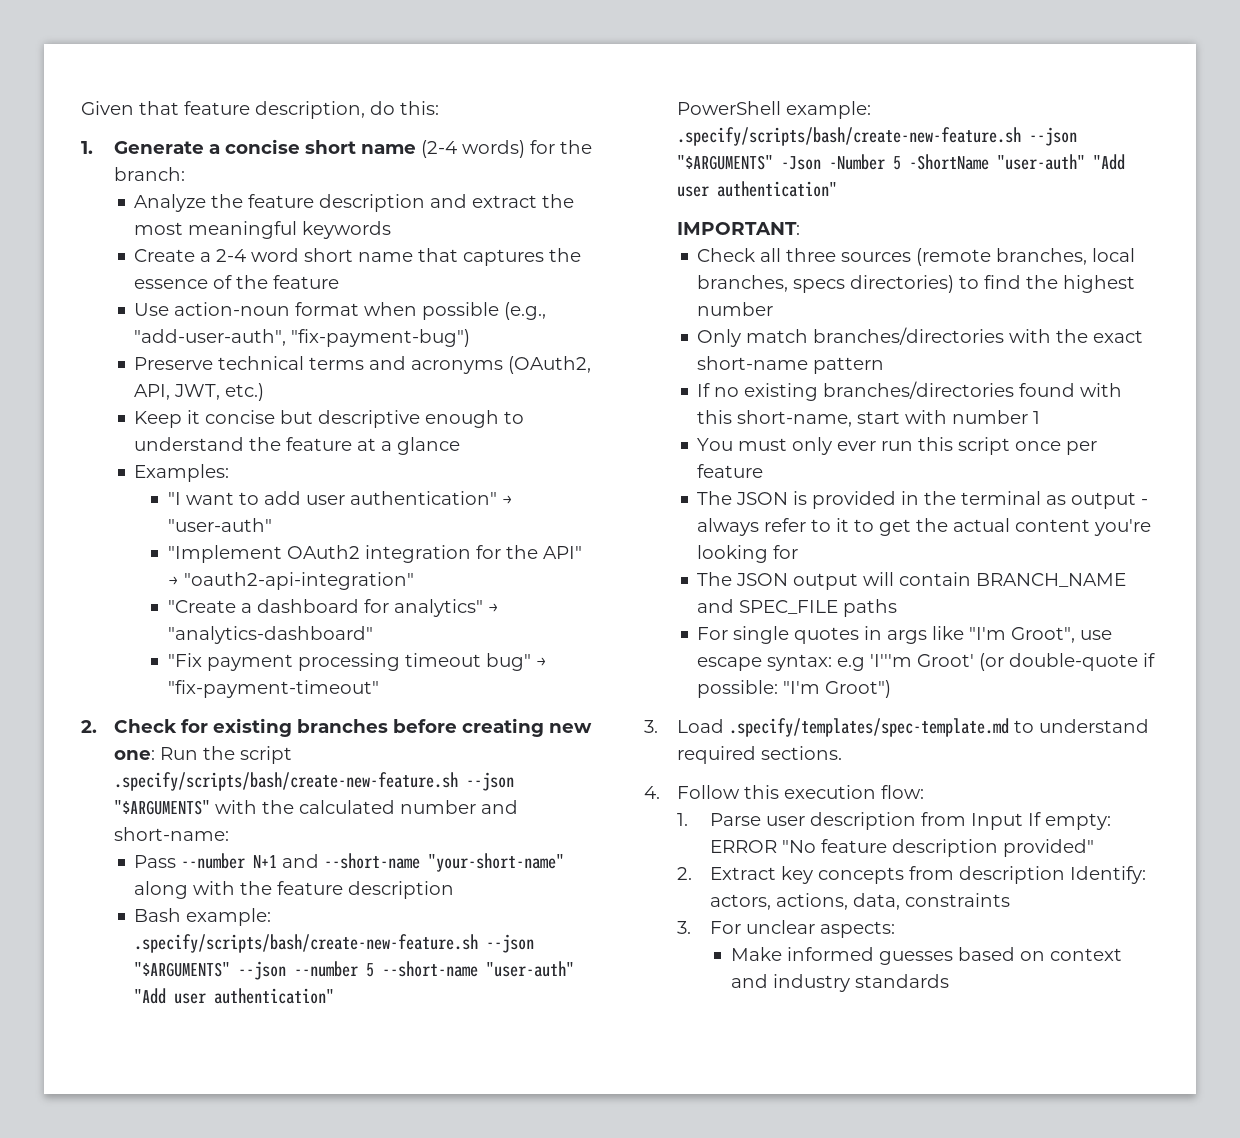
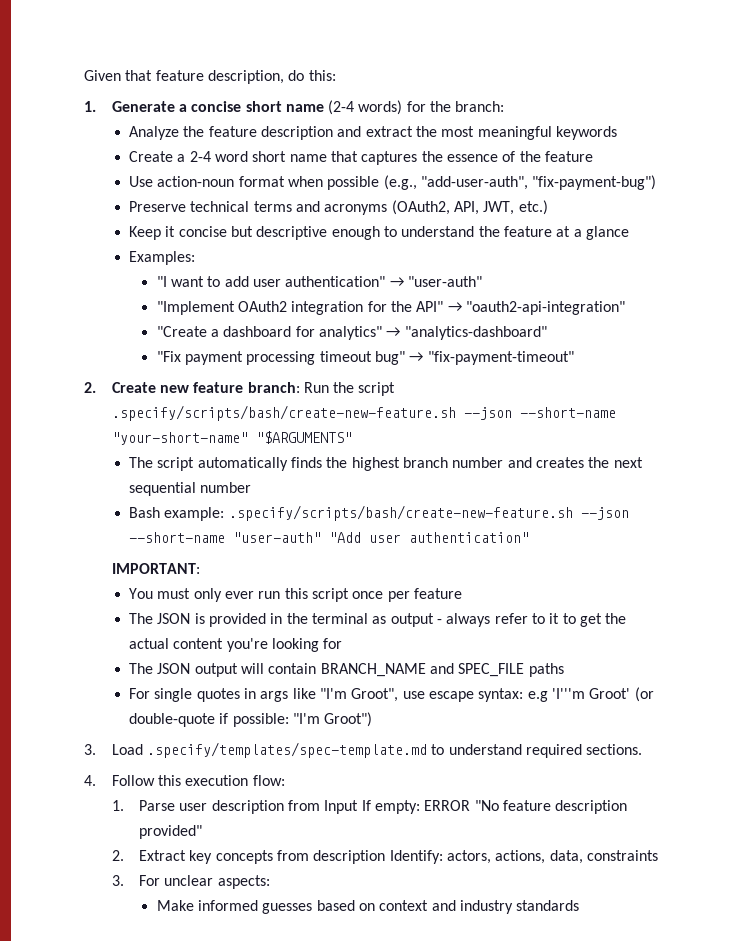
[114,718,593,737] [114,750,156,760] Check for existing branches before creating new one: -> [111,382,300,393] Create new feature branch:
[114,800,519,815] [114,827,230,841] [134,853,565,872] [134,881,455,899] "$ARGUMENTS" with the calculated number and short-name: // Pass --number N+1 and --short-name "your-short-name" along with the feature description -> [519,407,616,418] [111,431,352,445] [129,457,643,471] [129,482,252,496] --short-name "your-short-name" "$ARGUMENTS" // The script automatically finds the highest branch number and creates the next sequential number
[134,961,375,980] "$ARGUMENTS" --json --number 5 -> (629, 513) none
[677,101,872,119] [677,127,1078,146] [677,154,1126,170] [677,181,838,197] [677,222,801,235] [697,248,1136,266] [697,275,1136,293] [697,302,774,316] [697,327,1144,347] [697,356,885,374] [697,381,1123,401] [697,410,1041,427] PowerShell example: .specify/scripts/bash/create-new-feature.sh --json "$ARGUMENTS" -Json -Number 5 -ShortName "user-auth" "Add user authentication" // IMPORTANT: // Check all three sources (remote branches, local branches, specs directories) to find the highest number // Only match branches/directories with the exact short-name pattern // If no existing branches/directories found with this short-name, start with number 1 -> [111,563,200,574] IMPORTANT:

